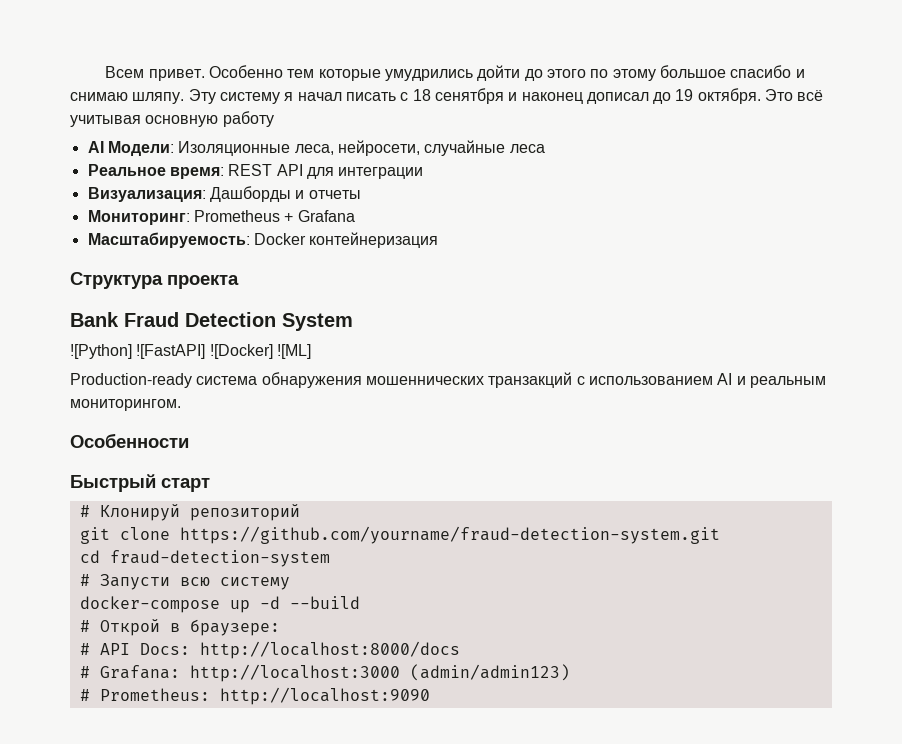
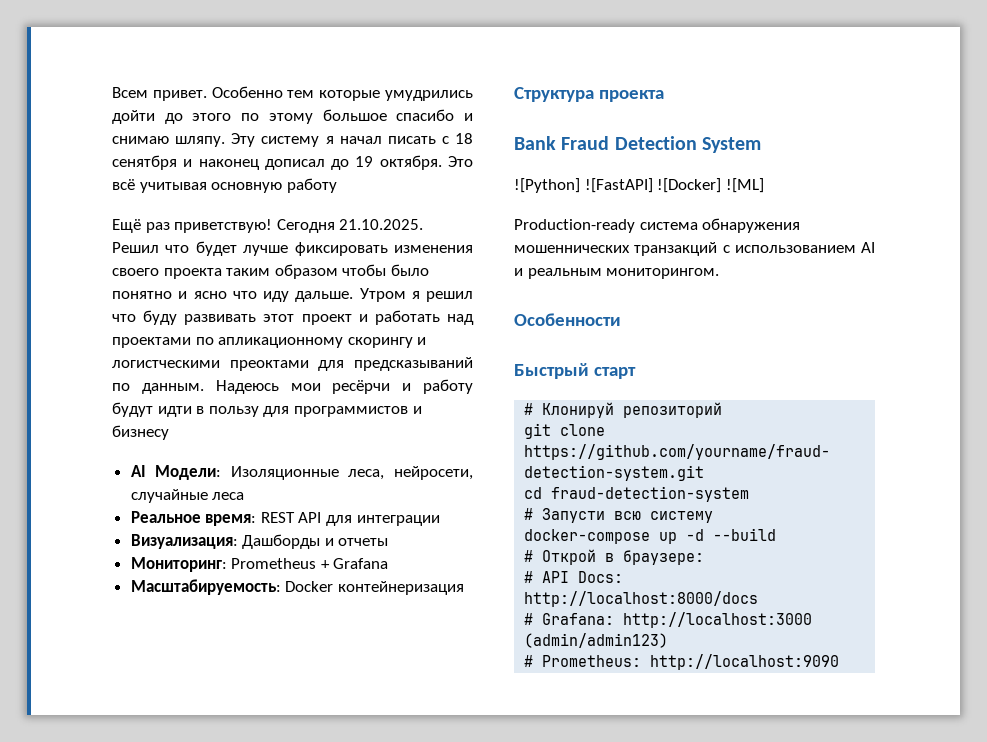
(274, 119) none -> [112,219,424,233] [112,241,473,256] [112,264,429,279] [112,288,473,302] [112,310,474,325] [112,337,427,348] [112,357,474,371] [112,379,473,394] [112,402,422,417] [112,425,169,440] // Ещё раз приветствую! Сегодня 21.10.2025. Решил что будет лучше фиксировать изменения своего проекта таким образом чтобы было понятно и ясно что иду дальше. Утром я решил что буду развивать этот проект и работать над проектами по апликационному скорингу и логистческими преоктами для предсказываний по данным. Надеюсь мои ресёрчи и работу будут идти в пользу для программистов и бизнесу

